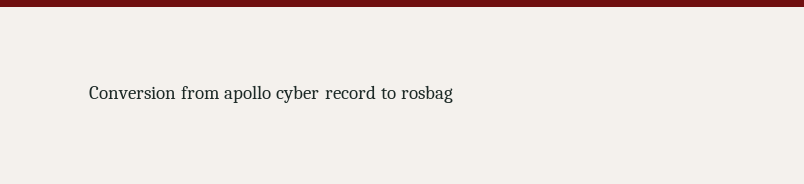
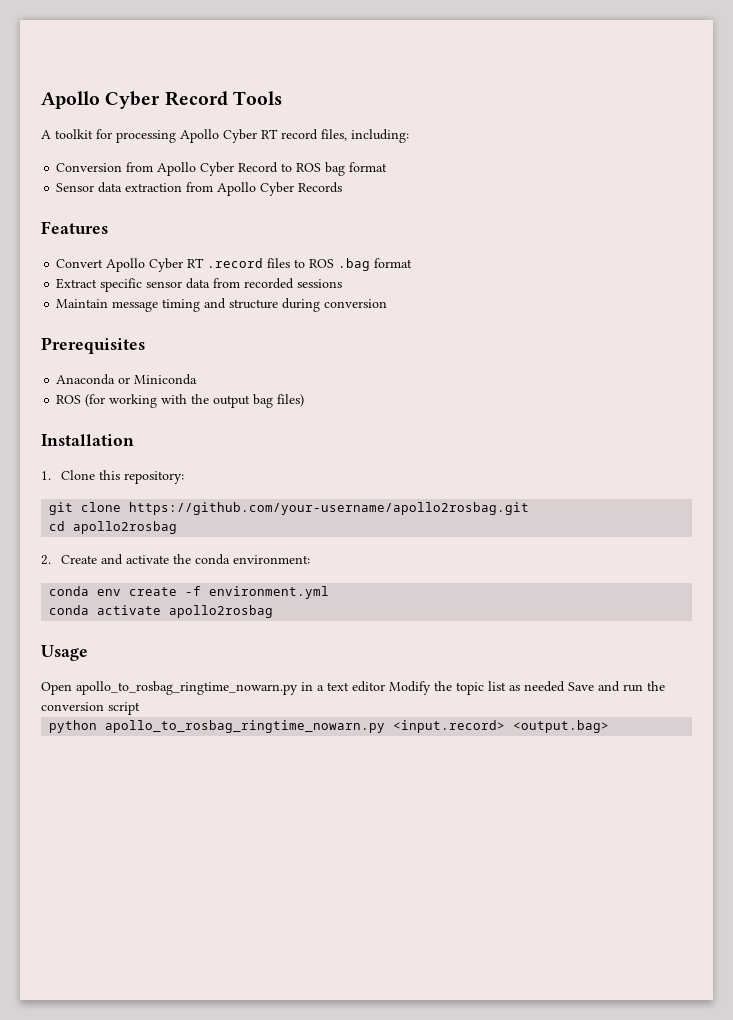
[89,85,453,103] Conversion from apollo cyber record to rosbag -> [41,91,282,109] [41,129,409,143] [56,162,388,176] [56,182,343,196] [41,221,108,234] [56,258,413,272] [56,278,343,292] [56,298,388,312] [41,337,145,354] [56,374,198,385] [56,394,305,408] [41,434,134,446] [41,470,185,484] [49,502,530,515] [49,521,178,534] [41,554,311,565] [49,586,330,599] [49,605,274,618] [41,645,88,661] [41,681,665,695] [41,702,140,715] [49,720,610,733] Apollo Cyber Record Tools // A toolkit for processing Apollo Cyber RT record files, including: // Conversion from Apollo Cyber Record to ROS bag format // Sensor data extraction from Apollo Cyber Records // Features // Convert Apollo Cyber RT .record files to ROS .bag format // Extract specific sensor data from recorded sessions // Maintain message timing and structure during conversion // Prerequisites // Anaconda or Miniconda // ROS (for working with the output bag files) // Installation // 1. Clone this repository: // git clone https://github.com/your-username/apollo2rosbag.git // cd apollo2rosbag // 2. Create and activate the conda environment: // conda env create -f environment.yml // conda activate apollo2rosbag // Usage // Open apollo_to_rosbag_ringtime_nowarn.py in a text editor Modify the topic list as needed Save and run the conversion script // python apollo_to_rosbag_ringtime_nowarn.py <input.record> <output.bag>

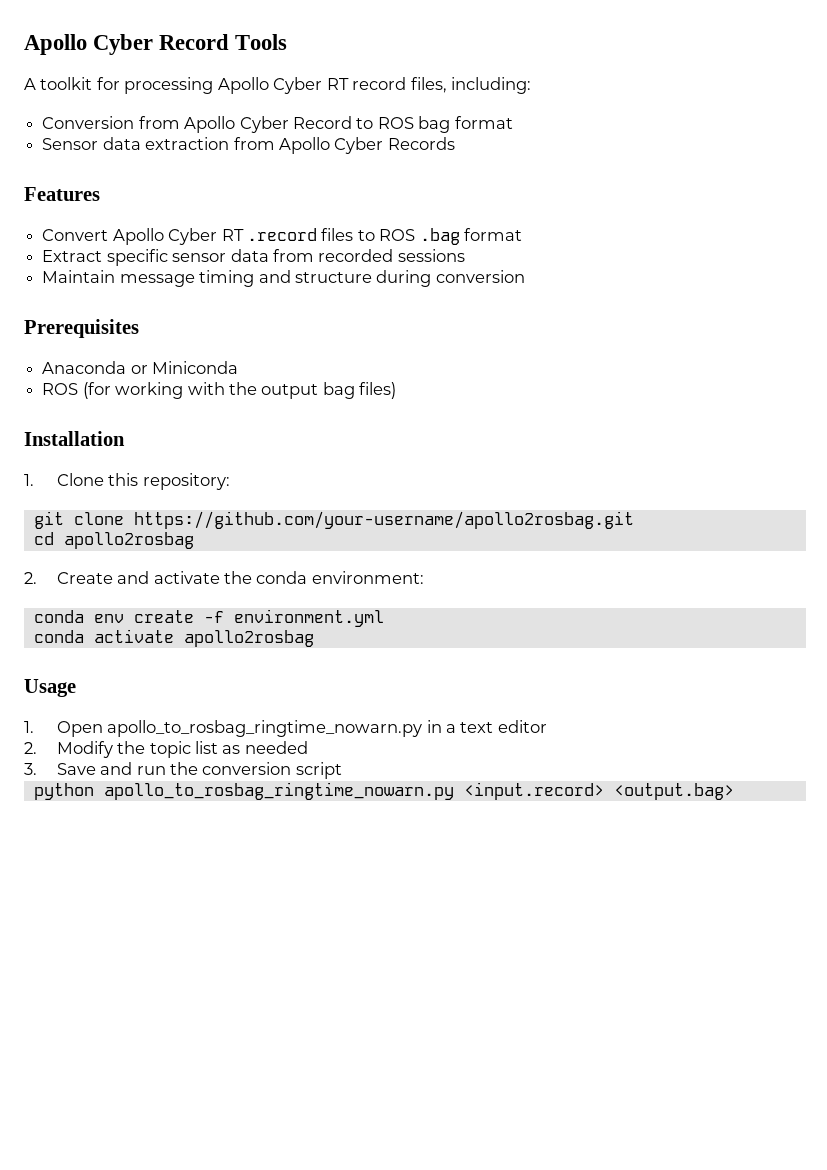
(88, 653) none -> [24,721,34,733] 1.
(385, 686) none -> [24,742,37,754] // 2.
(565, 686) none -> [24,763,37,775] // 3.

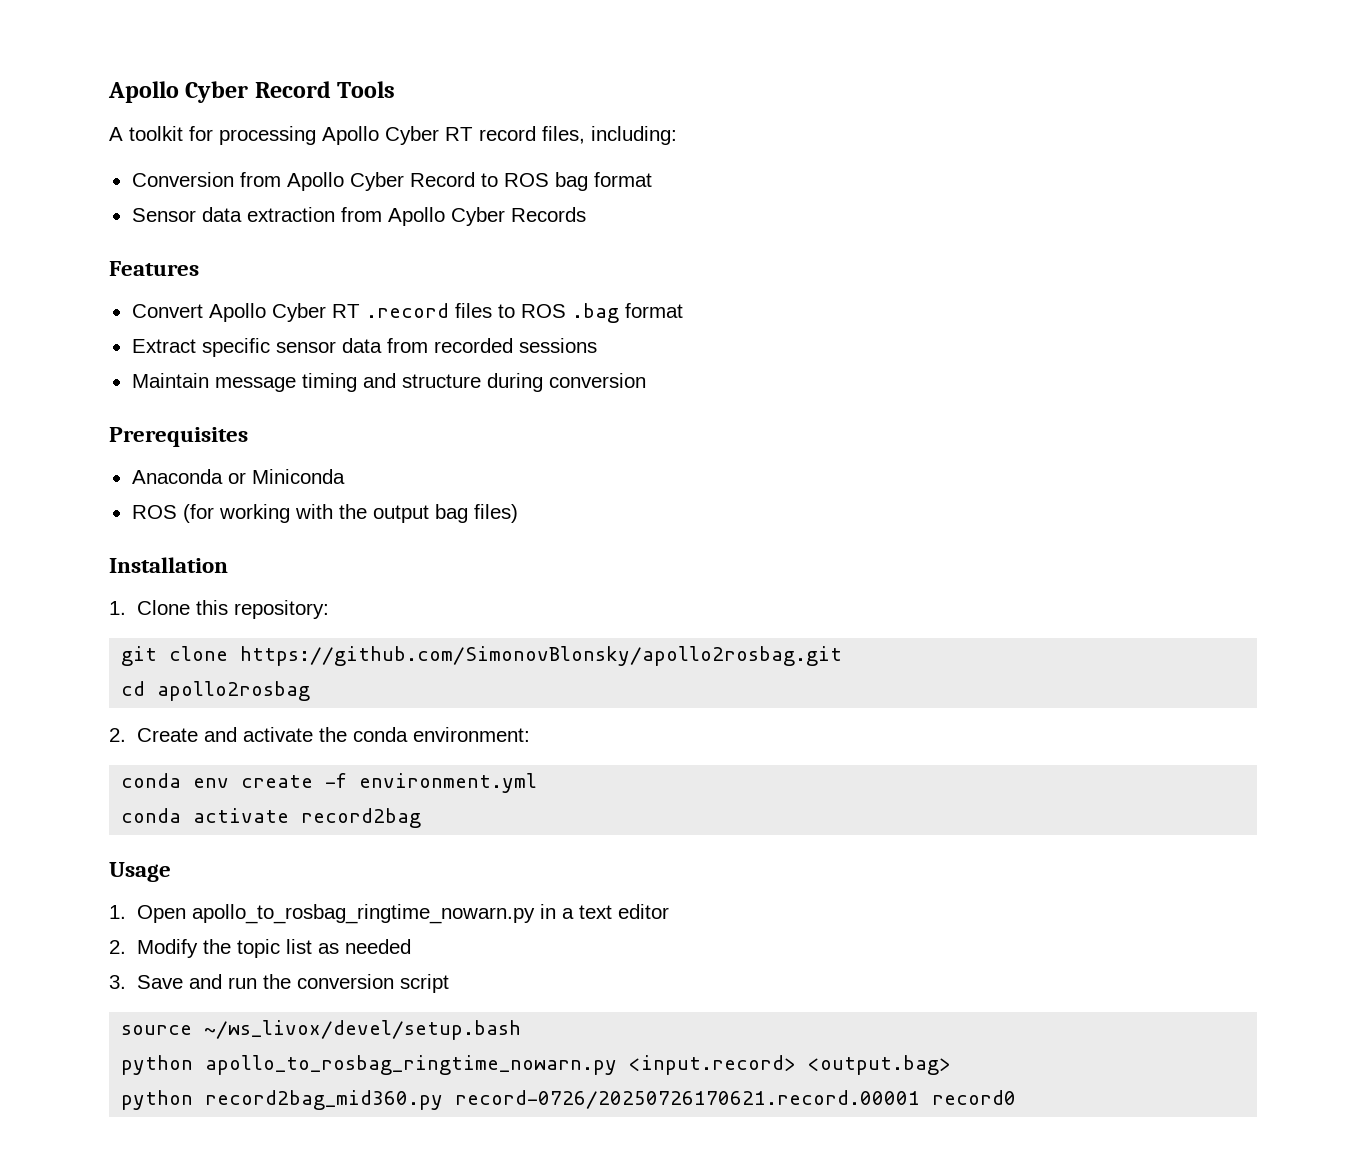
[133,511,634,529] https://github.com/your-username/apollo2rosbag.git -> [240,646,843,666] https://github.com/SimonovBlonsky/apollo2rosbag.git
[183,630,314,647] apollo2rosbag -> [301,808,422,828] record2bag
(342, 770) none -> [121,1020,522,1040] // source ~/ws_livox/devel/setup.bash
(734, 791) none -> [121,1090,1017,1110] // python record2bag_mid360.py record-0726/20250726170621.record.00001 record0

